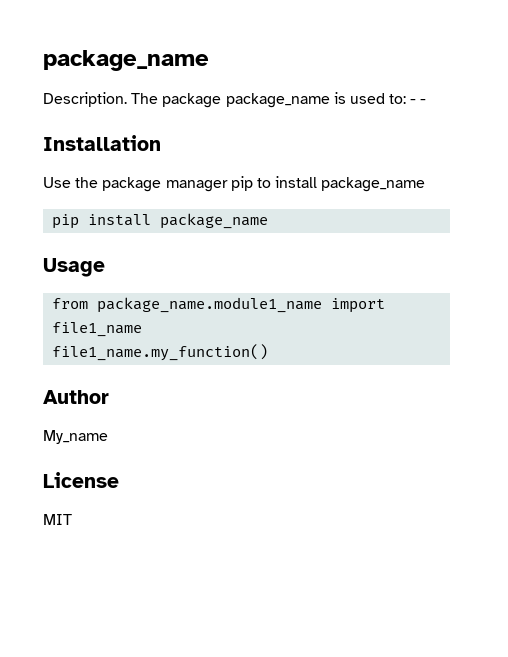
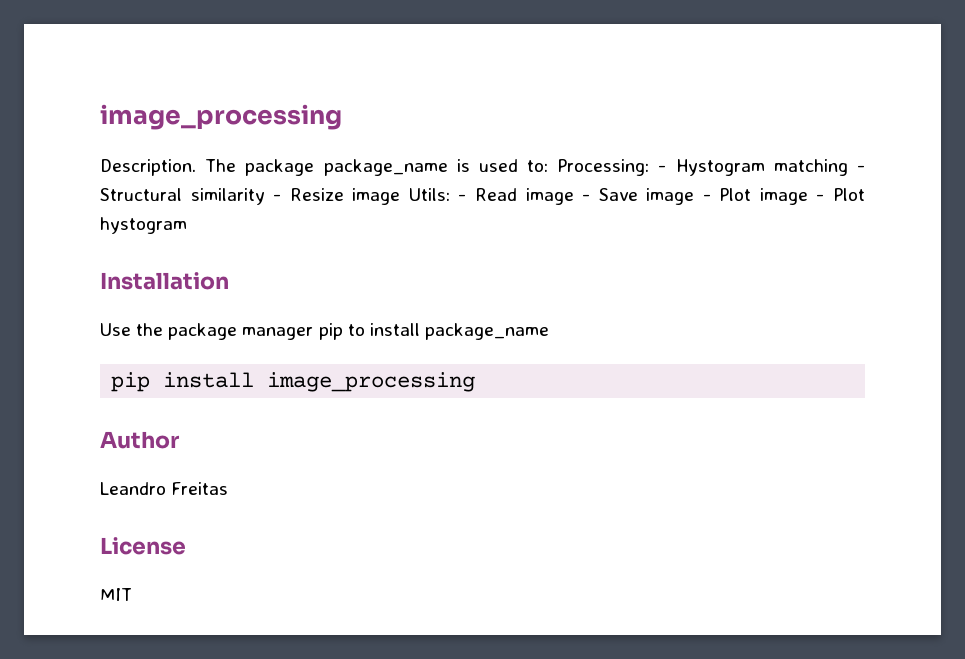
[43,50,209,71] package_name -> [100,104,342,130] image_processing
[410,99,427,104] - - -> [557,159,866,176] [100,188,865,205] [100,217,187,234] Processing: - Hystogram matching - Structural similarity - Resize image Utils: - Read image - Save image - Plot image - Plot hystogram
[160,213,269,229] [43,258,105,277] [52,297,386,313] [52,322,143,337] [52,344,269,361] package_name // Usage // from package_name.module1_name import file1_name // file1_name.my_function() -> [267,372,476,392] image_processing
[43,430,108,444] My_name -> [100,482,229,495] Leandro Freitas

